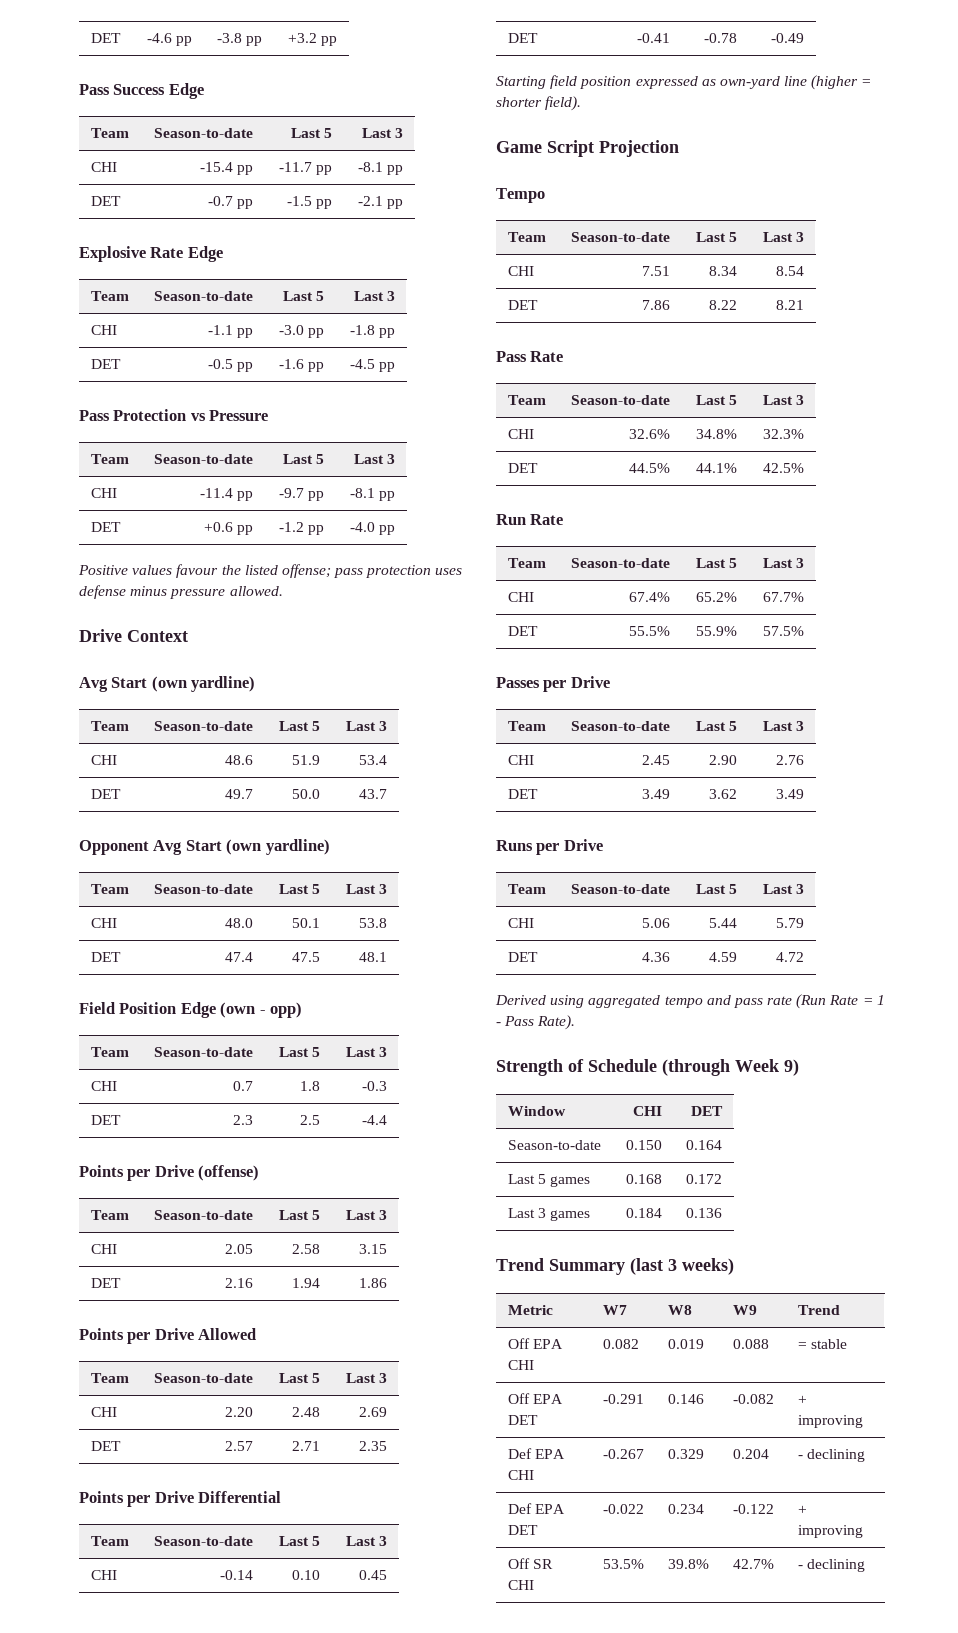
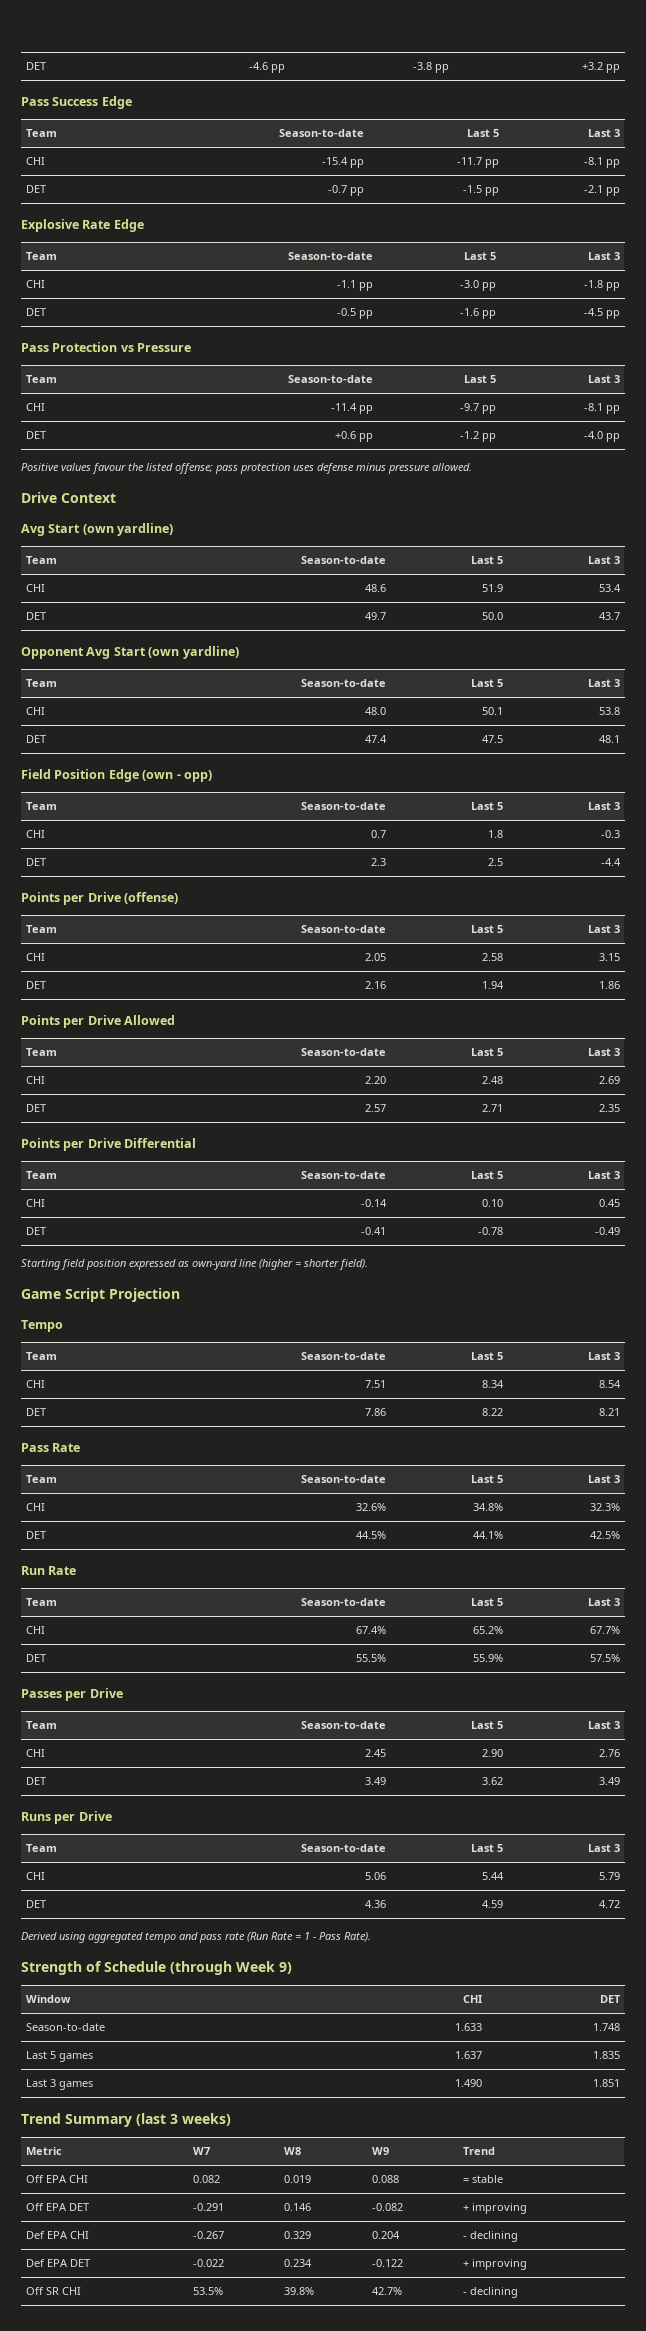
[626,1140,663,1150] [686,1140,723,1150] 0.150 | 0.164 -> [455,2023,483,2031] [593,2023,621,2031] 1.633 | 1.748
[626,1174,663,1184] [686,1174,723,1184] 0.168 | 0.172 -> [455,2051,483,2059] [593,2051,621,2059] 1.637 | 1.835
[626,1208,663,1218] [686,1208,723,1218] 0.184 | 0.136 -> [455,2079,483,2087] [593,2079,621,2087] 1.490 | 1.851

